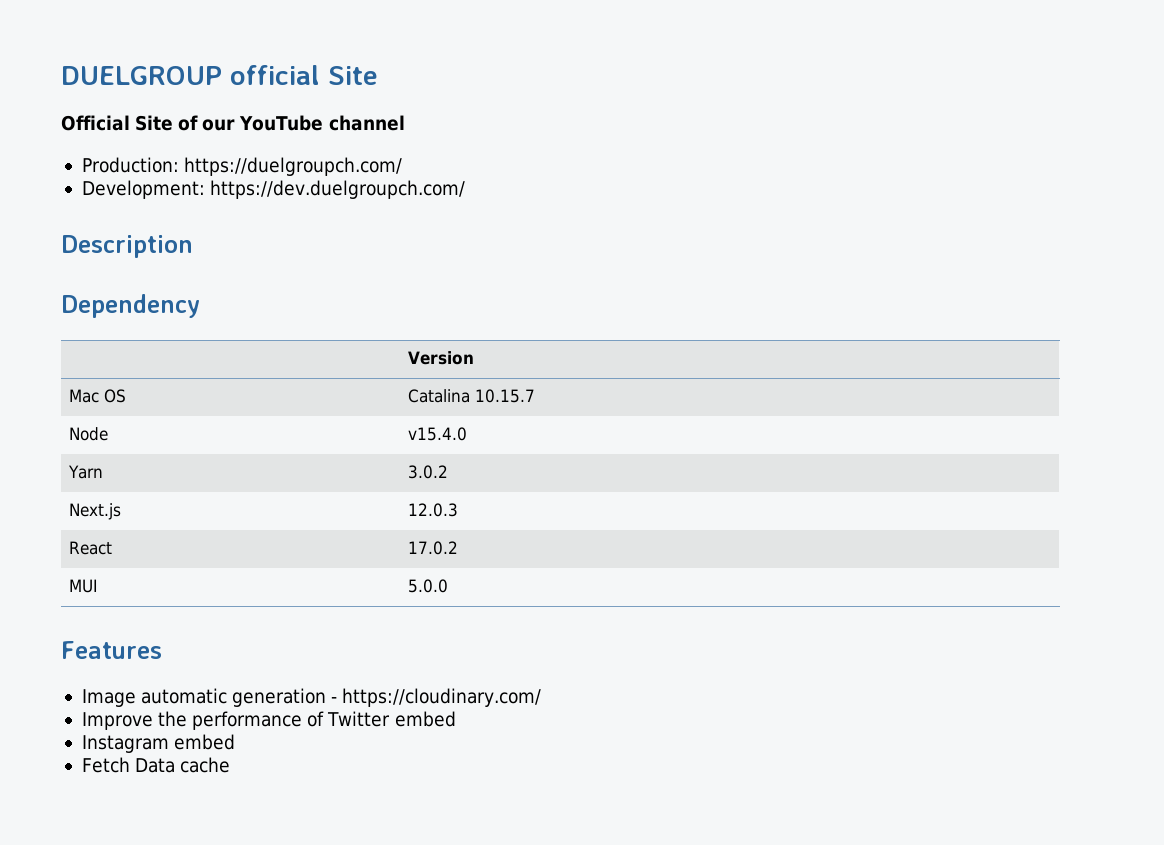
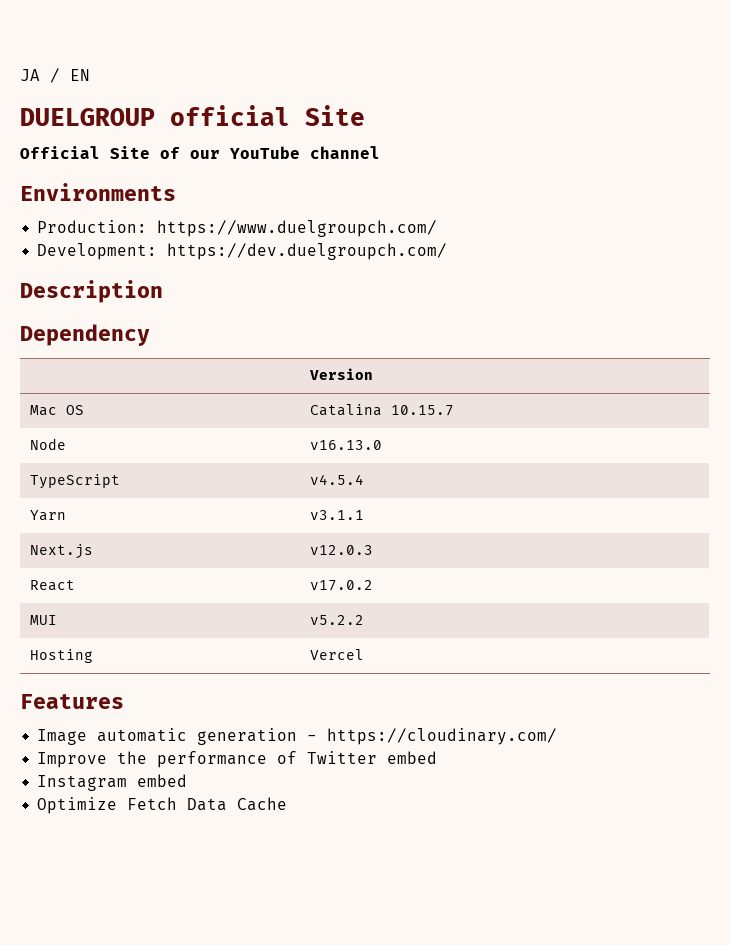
(61, 75) none -> [20,68,90,83] JA / EN //
(405, 123) none -> [20,183,176,201] // Environments
[184,157,403,176] https://duelgroupch.com/ -> [157,220,438,237] https://www.duelgroupch.com/
[407,427,467,441] v15.4.0 -> [309,440,382,450] [29,474,120,489] [309,474,364,485] v16.13.0 // TypeScript | v4.5.4
[407,465,448,479] 3.0.2 -> [309,510,364,520] v3.1.1
[407,503,458,517] 12.0.3 -> [309,545,373,555] v12.0.3
[407,541,458,555] 17.0.2 -> [309,580,373,591] v17.0.2
[407,579,448,593] 5.0.0 -> [309,615,364,625] [29,649,93,663] [309,649,364,660] v5.2.2 // Hosting | Vercel
(236, 742) none -> [37,797,118,814] Optimize
[180,757,231,773] cache -> [237,797,288,811] Cache

